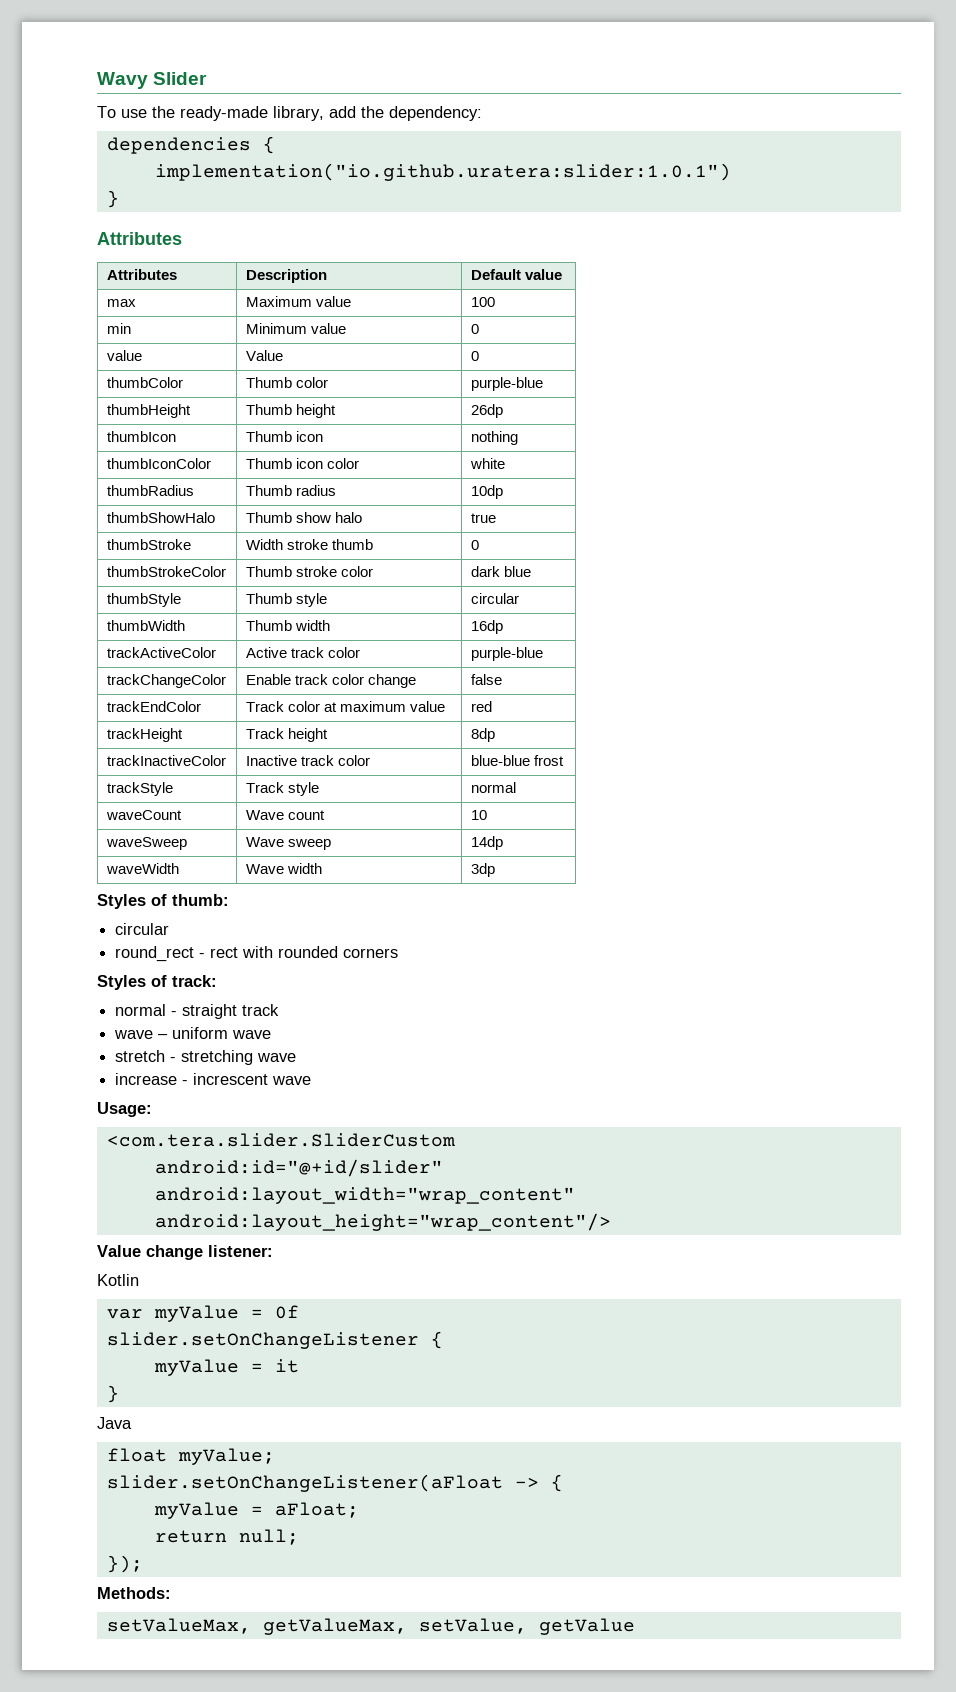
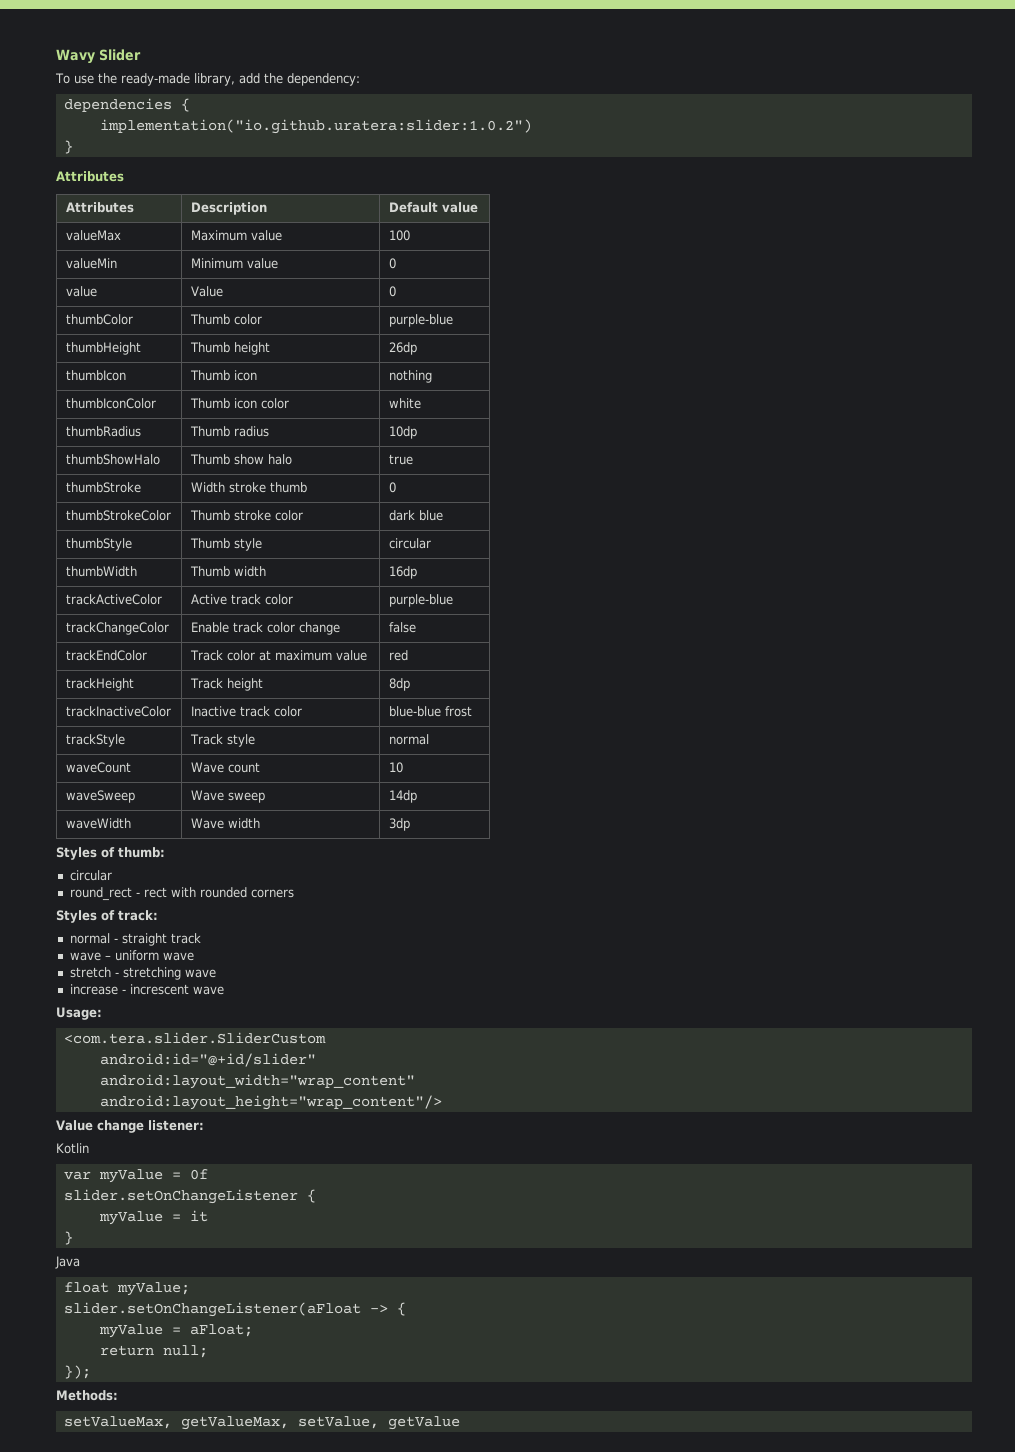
[154,163,731,181] implementation("io.github.uratera:slider:1.0.1") -> [99,119,532,134] implementation("io.github.uratera:slider:1.0.2")
[106,299,136,307] max -> [65,230,121,241] valueMax
[106,323,131,334] min -> [65,258,117,269] valueMin

